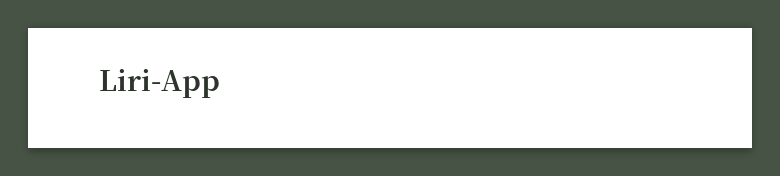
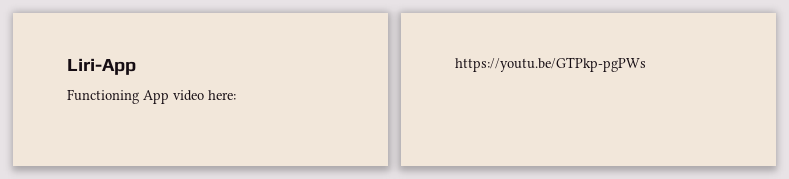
(220, 83) none -> [67,89,236,104] [455,57,646,72] // Functioning App video here: https://youtu.be/GTPkp-pgPWs

